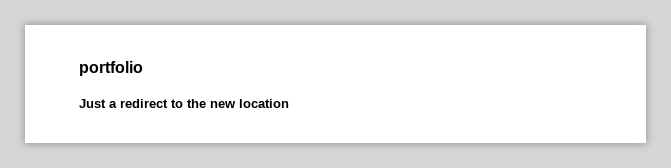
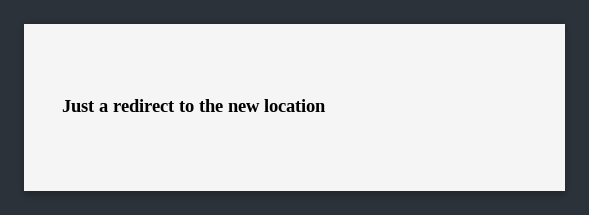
[79,61,143,76] portfolio // -> (62, 106) none

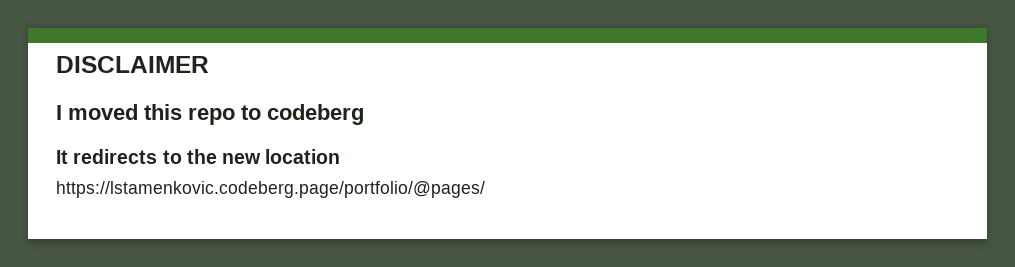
[62,99,175,112] Just a redirect -> [56,56,209,73] [56,104,364,125] [56,149,158,164] DISCLAIMER // I moved this repo to codeberg // It redirects
(326, 105) none -> [56,181,485,198] // https://lstamenkovic.codeberg.page/portfolio/@pages/

